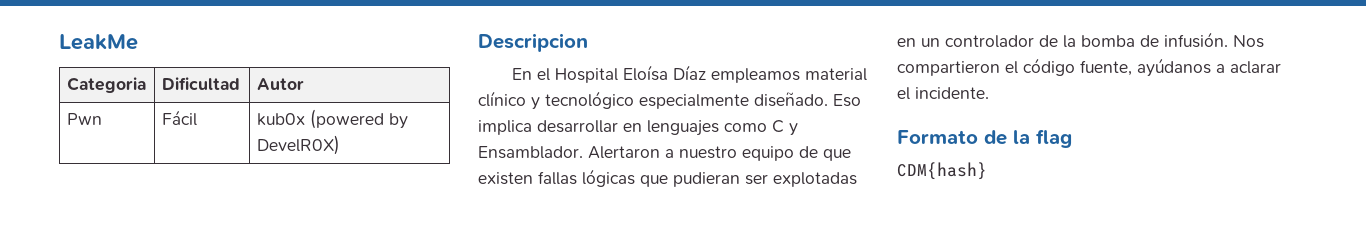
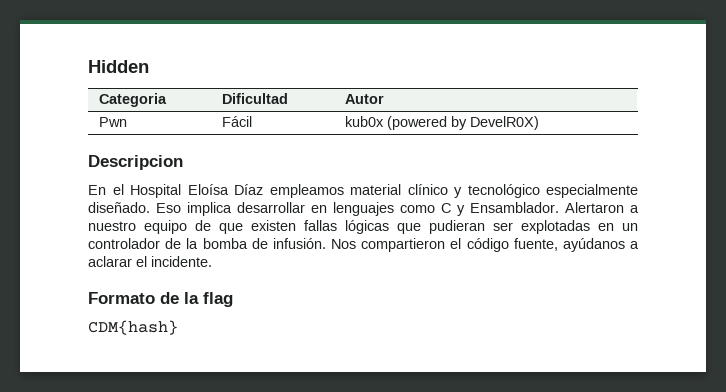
[59,34,138,50] LeakMe -> [88,60,149,73] Hidden

